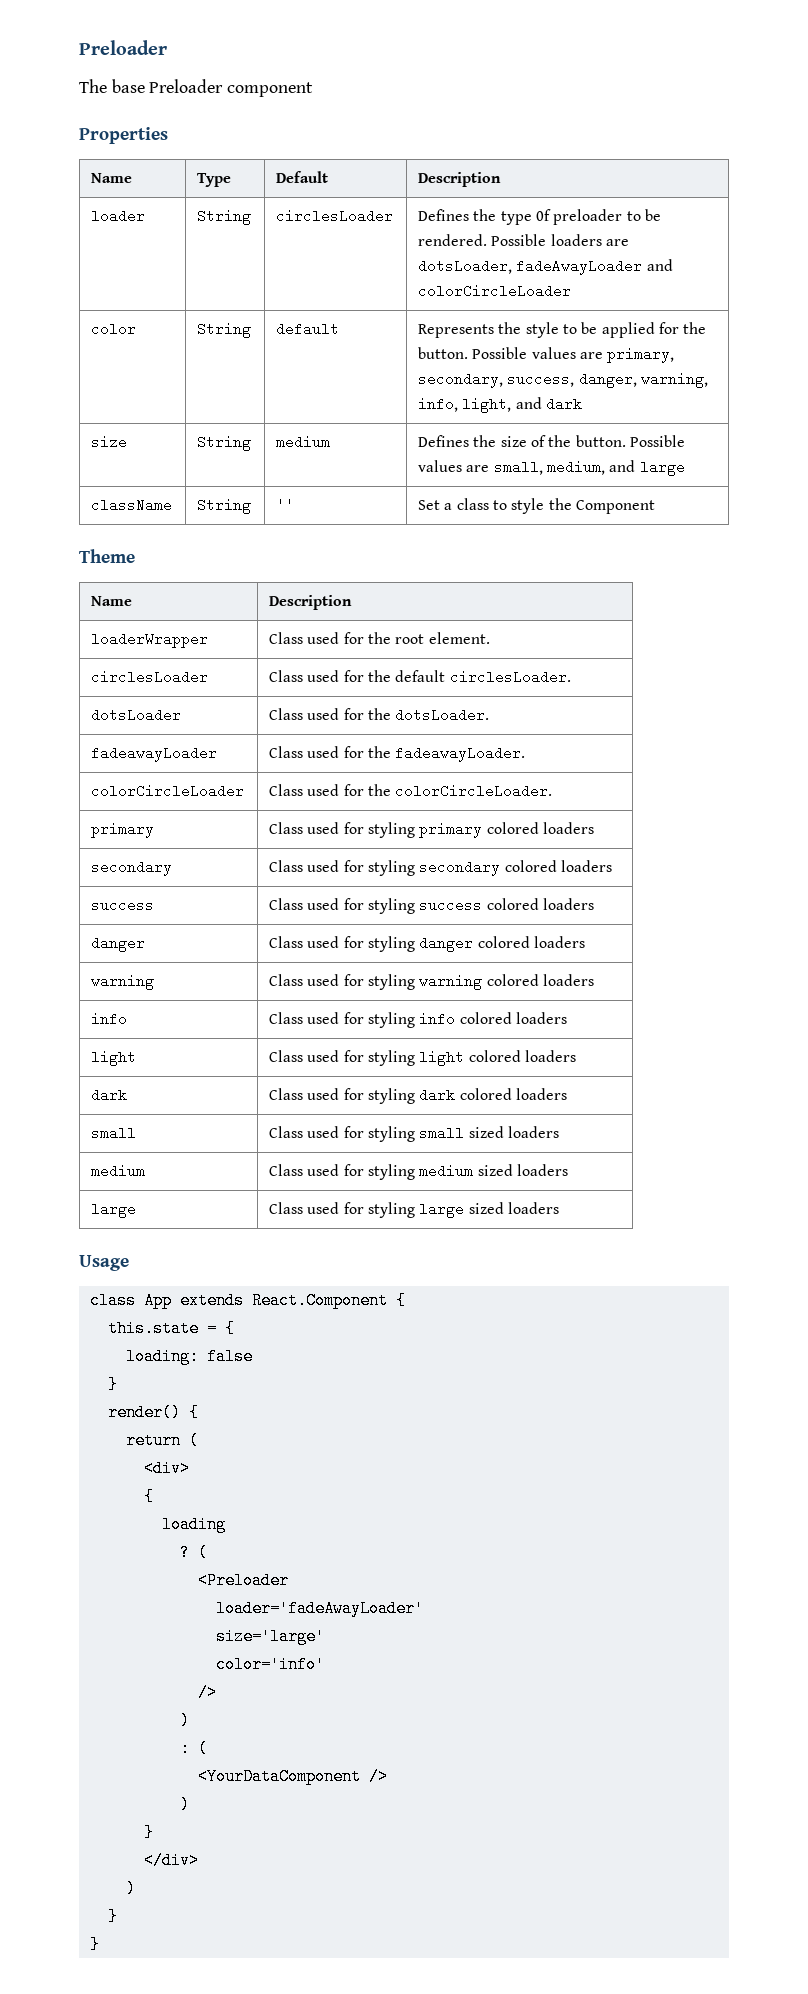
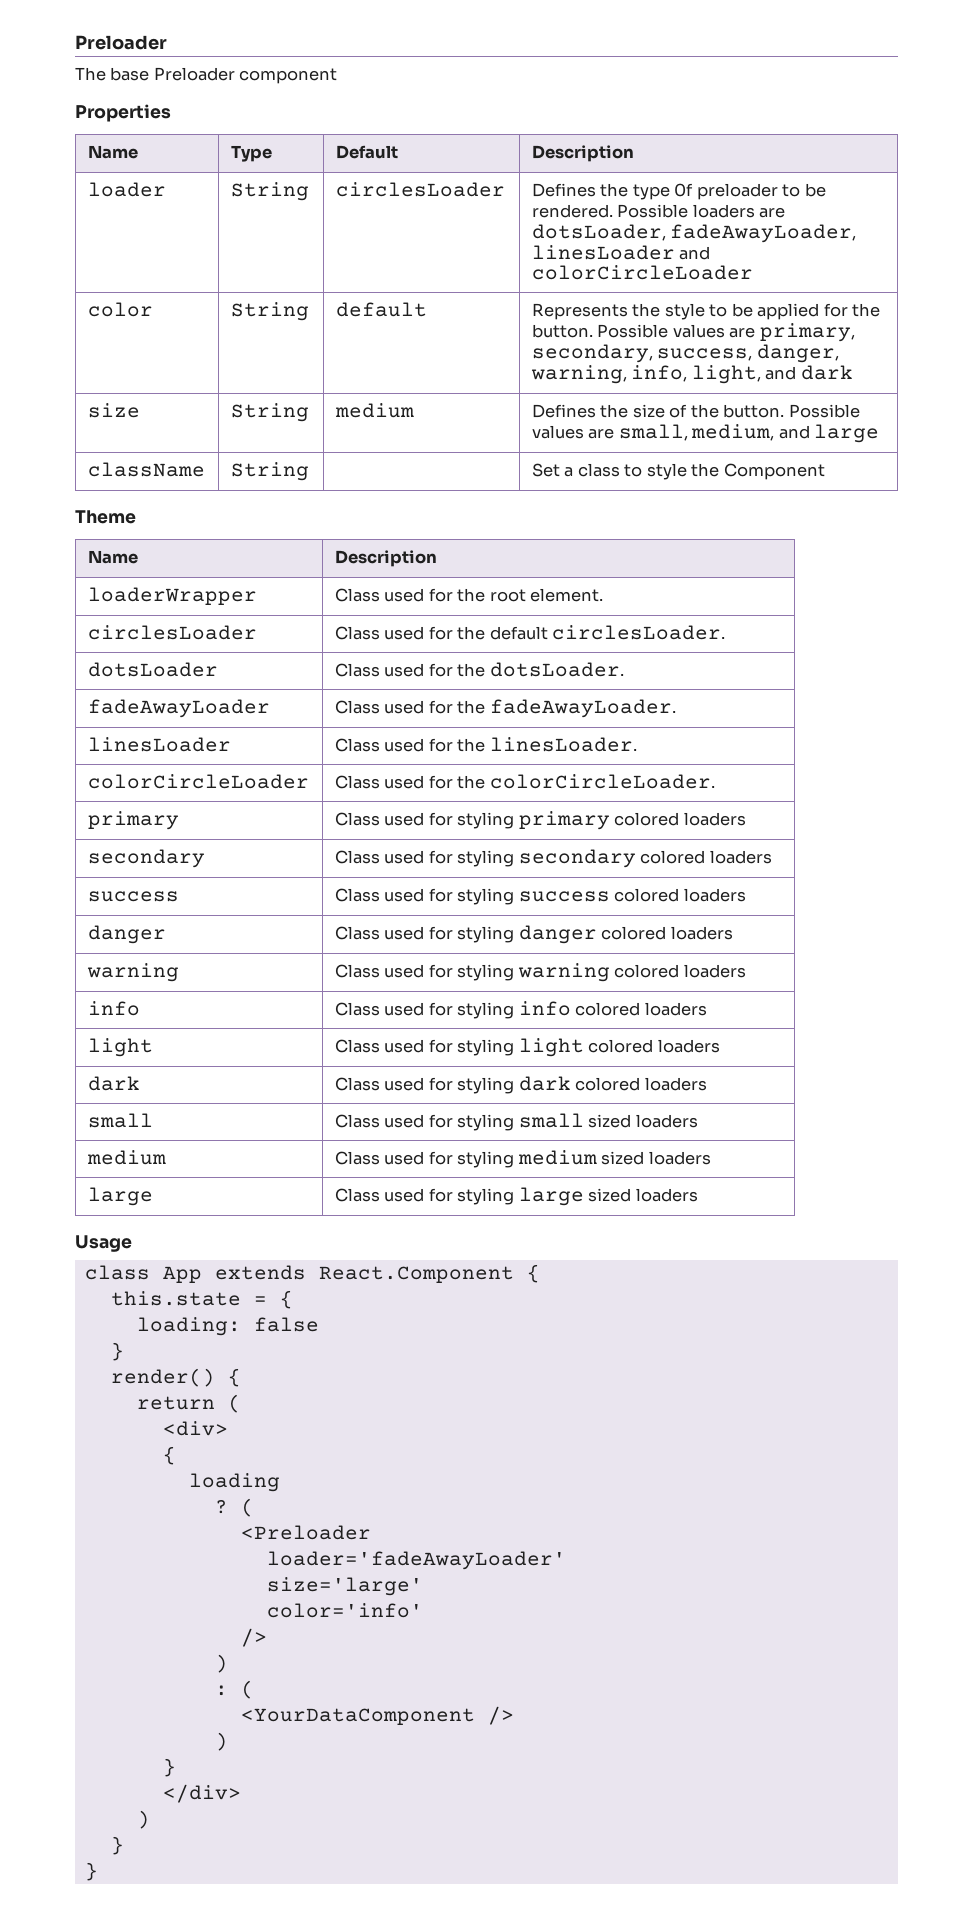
[516,259,643,275] fadeAwayLoader -> [670,224,857,243] [531,245,675,260] fadeAwayLoader, linesLoader
[276,498,295,512] '' -> (309, 471) none
[91,746,218,762] [269,746,526,762] fadeawayLoader | Class used for the fadeawayLoader. -> [87,699,270,718] [334,699,676,718] [87,737,231,752] [334,737,637,752] fadeAwayLoader | Class used for the fadeAwayLoader. // linesLoader | Class used for the linesLoader.

